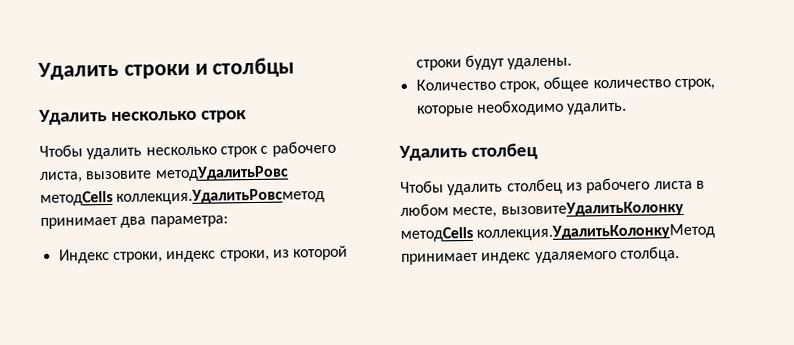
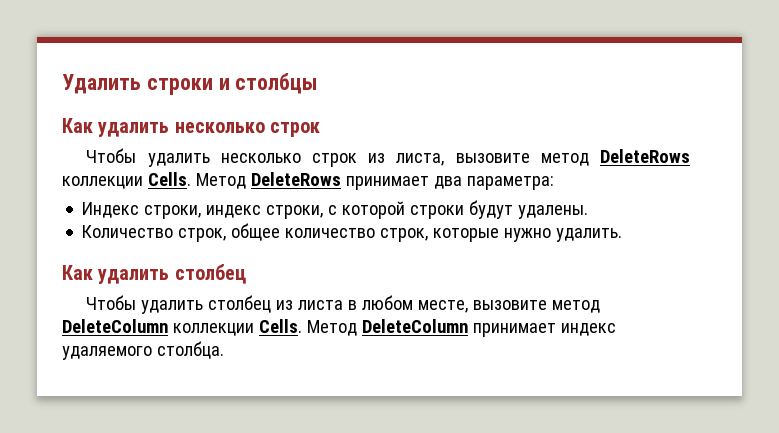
[38,109,107,126] Удалить -> [62,118,170,137] Как удалить
[260,140,336,157] [39,165,289,183] [40,188,326,206] с рабочего листа, вызовите методУдалитьРовс методCells коллекция.УдалитьРовсметод -> [368,149,690,166] [62,172,341,189] из листа, вызовите метод DeleteRows коллекции Cells. Метод DeleteRows
[272,249,290,258] из -> [328,205,338,215] с
[476,99,564,116] необходимо -> [504,228,552,242] нужно
[398,145,467,161] Удалить -> [62,265,170,284] Как удалить
[586,177,651,194] рабочего -> (294, 305) none
[500,201,684,218] [400,223,716,242] вызовитеУдалитьКолонку методCells коллекция.УдалитьКолонкуМетод -> [473,300,601,313] [62,319,468,336] вызовите метод DeleteColumn коллекции Cells. Метод DeleteColumn

